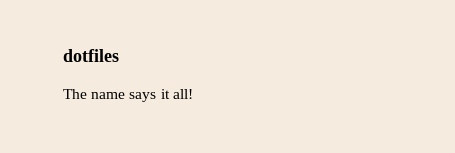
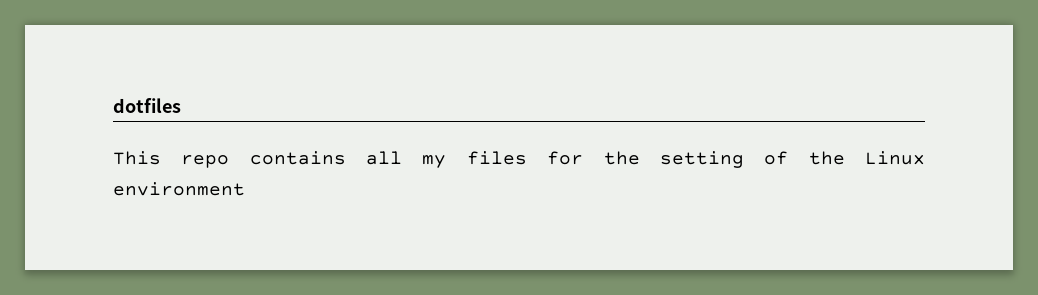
[63,89,193,102] The name says it all! -> [113,151,926,168] [113,182,245,196] This repo contains all my files for the setting of the Linux environment

